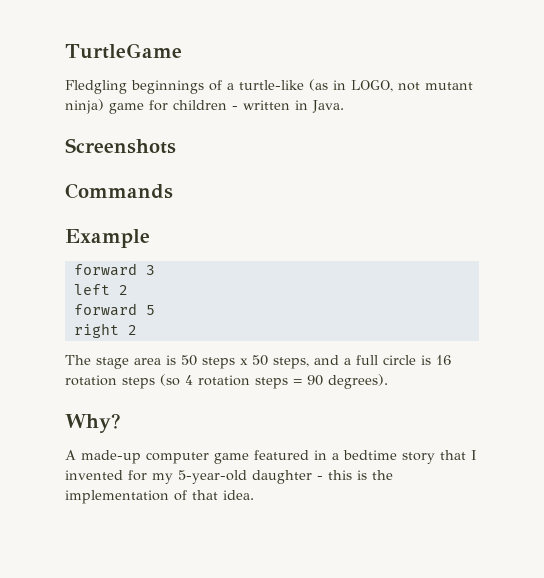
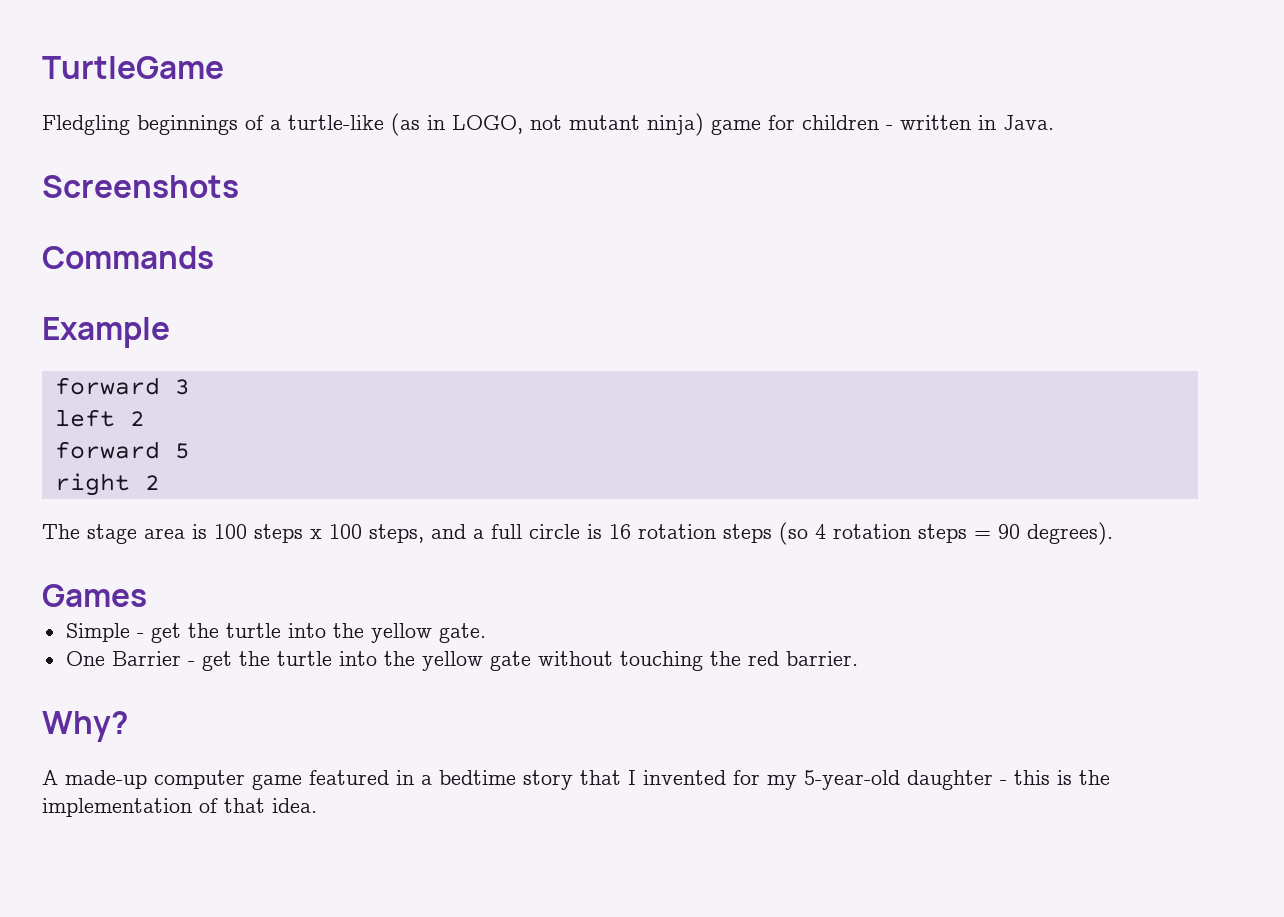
[181,355,197,366] 50 -> [214,524,247,539] 100
[252,355,268,366] 50 -> [329,524,362,539] 100
(388, 381) none -> [42,584,147,607] [65,623,486,643] [65,651,858,671] // Games // Simple - get the turtle into the yellow gate. // One Barrier - get the turtle into the yellow gate without touching the red barrier.

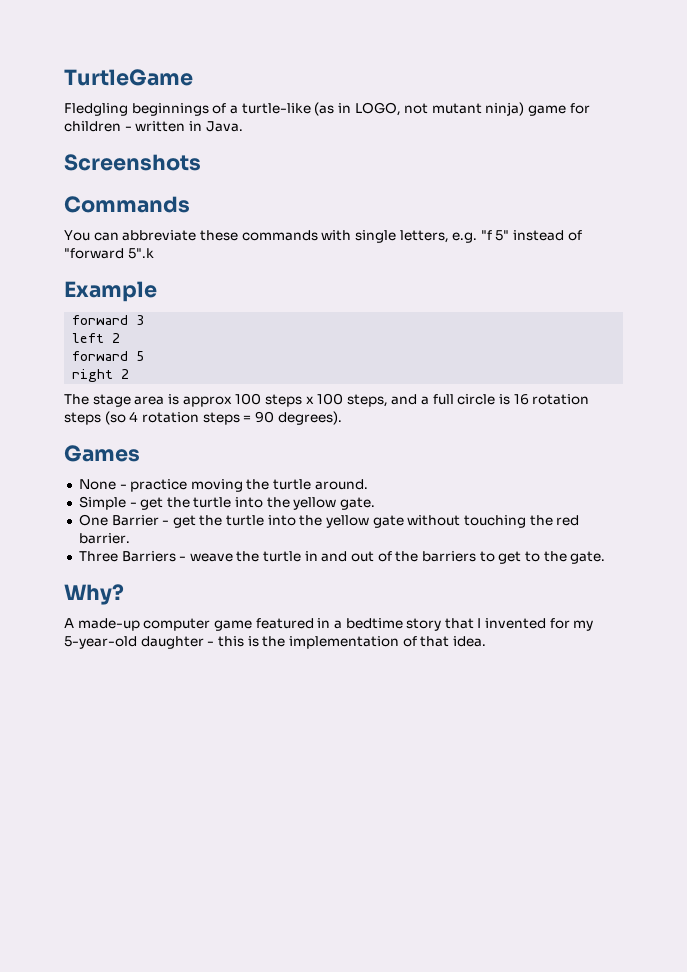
(214, 257) none -> [64,230,582,243] [64,248,154,259] // You can abbreviate these commands with single letters, e.g. "f 5" instead of "forward 5".k
(207, 531) none -> [182,396,232,407] approx
(147, 595) none -> [78,479,368,492] // None - practice moving the turtle around.
(858, 658) none -> [78,551,606,564] // Three Barriers - weave the turtle in and out of the barriers to get to the gate.

